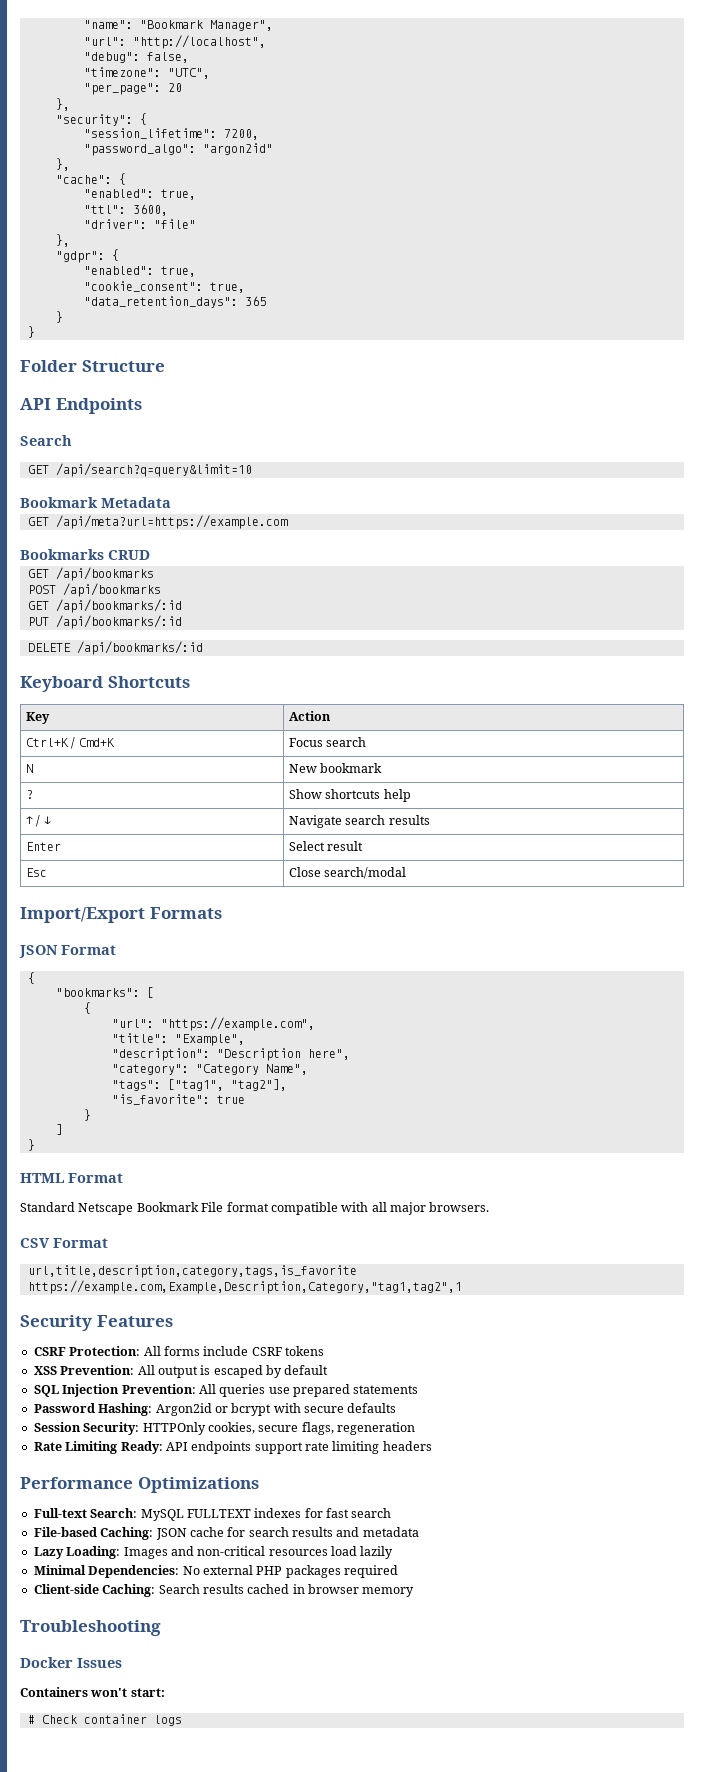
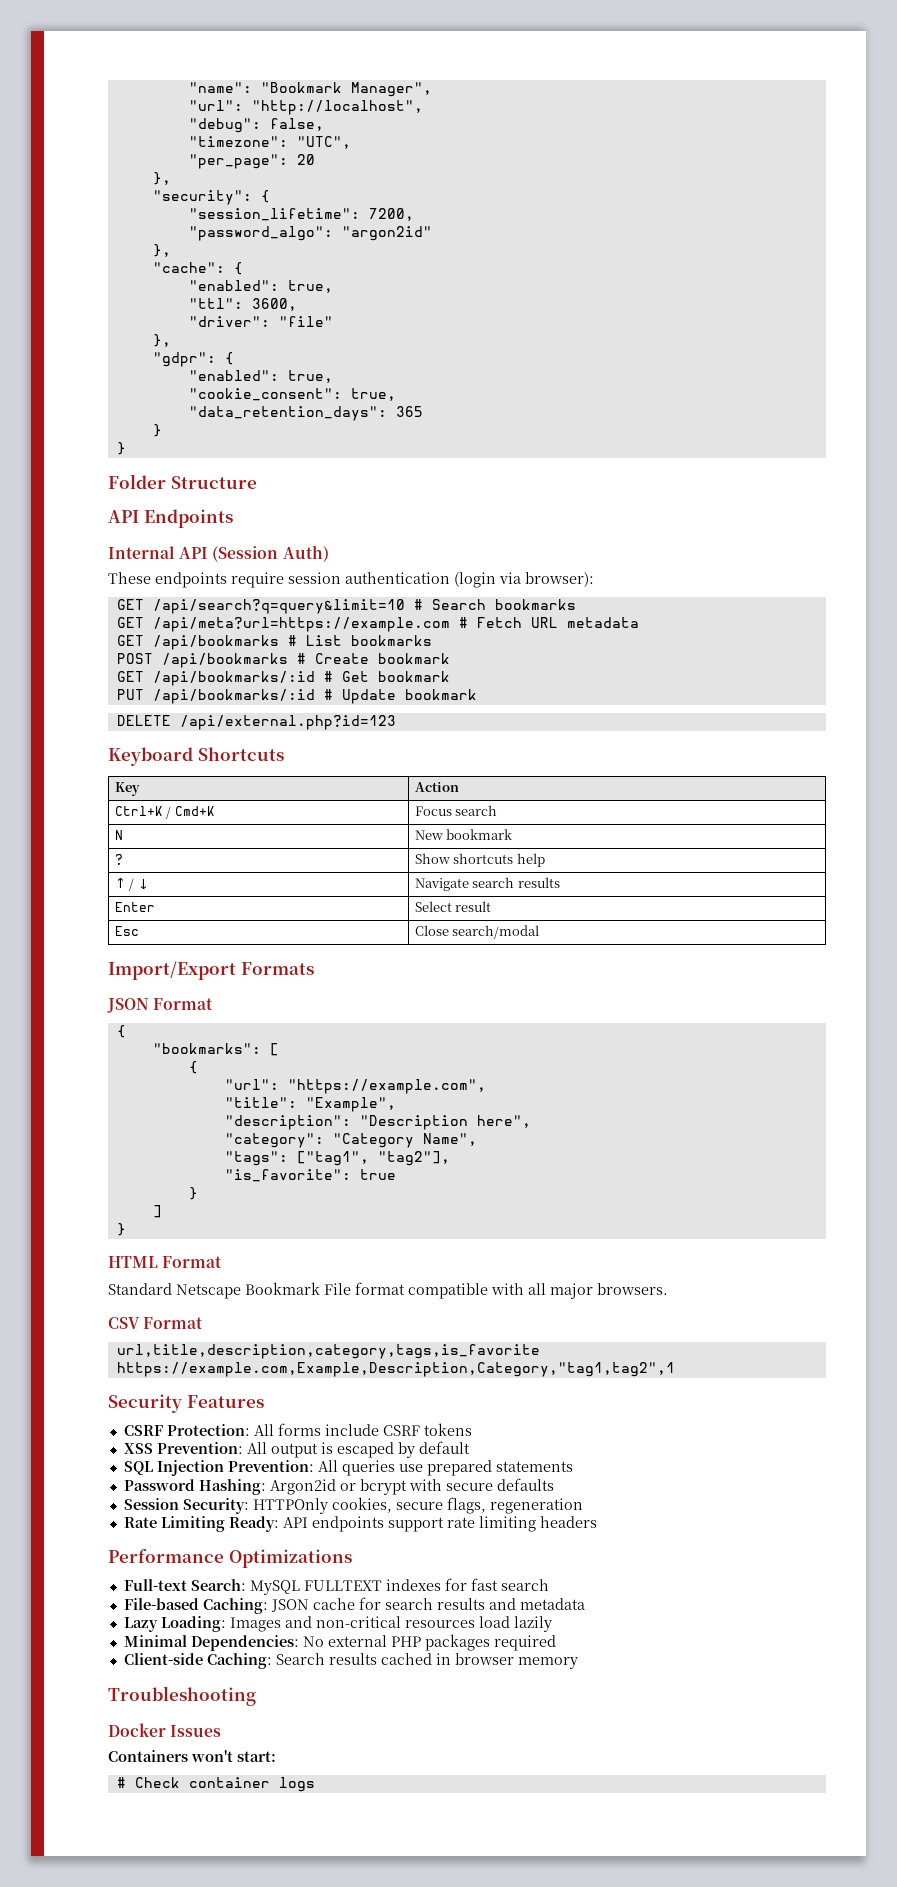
[20,435,72,446] Search -> [108,545,329,562] [108,572,594,588] Internal API (Session Auth) // These endpoints require session authentication (login via browser):
[20,497,171,508] // Bookmark Metadata -> [413,599,576,610] # Search bookmarks
[20,549,150,560] // Bookmarks CRUD -> [458,617,639,628] # Fetch URL metadata
(154, 574) none -> [287,635,432,646] # List bookmarks
(161, 590) none -> [296,653,450,664] # Create bookmark
(182, 606) none -> [323,671,450,682] # Get bookmark
(182, 622) none -> [323,689,477,704] # Update bookmark
[76,641,203,655] /api/bookmarks/:id -> [179,715,396,730] /api/external.php?id=123

